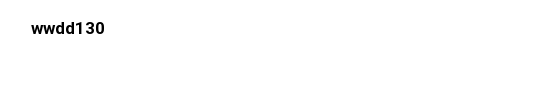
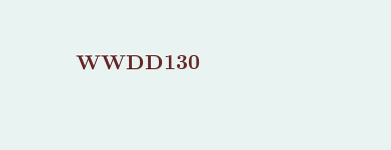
[31,22,105,34] wwdd130 -> [75,54,200,70] WWDD130

